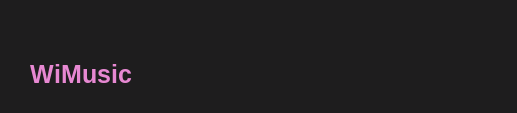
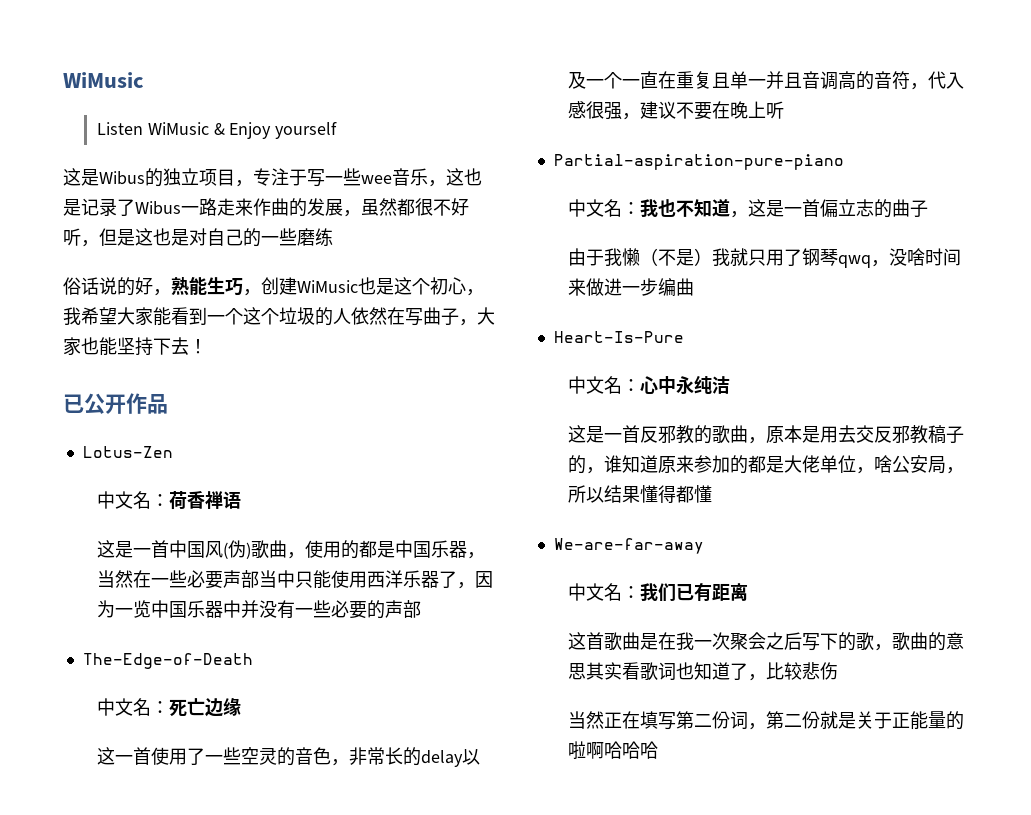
[30,64,132,83] WiMusic -> [63,72,144,88] [96,122,338,139] [63,168,482,187] [63,198,469,217] [63,228,333,247] [63,277,484,296] [63,307,495,326] [63,337,207,356] [63,393,168,414] [82,446,173,458] [96,491,241,510] [96,540,485,559] [96,570,493,589] [96,600,421,619] [82,653,253,669] [96,698,241,717] [96,747,480,767] [567,71,964,90] [567,101,784,120] [553,154,844,170] [567,199,928,218] [567,248,961,268] [567,278,694,296] [553,331,684,343] [567,375,730,394] [567,425,964,444] [567,455,964,474] [567,485,712,503] [553,538,704,554] [567,583,748,601] [567,632,964,651] [567,662,838,681] [567,711,964,730] [567,741,658,759] WiMusic // Listen WiMusic & Enjoy yourself // 这是Wibus的独立项目，专注于写一些wee音乐，这也是记录了Wibus一路走来作曲的发展，虽然都很不好听，但是这也是对自己的一些磨练 // 俗话说的好，熟能生巧，创建WiMusic也是这个初心，我希望大家能看到一个这个垃圾的人依然在写曲子，大家也能坚持下去！ // 已公开作品 // Lotus-Zen // 中文名：荷香禅语 // 这是一首中国风(伪)歌曲，使用的都是中国乐器，当然在一些必要声部当中只能使用西洋乐器了，因为一览中国乐器中并没有一些必要的声部 // The-Edge-of-Death // 中文名：死亡边缘 // 这一首使用了一些空灵的音色，非常长的delay以及一个一直在重复且单一并且音调高的音符，代入感很强，建议不要在晚上听 // Partial-aspiration-pure-piano // 中文名：我也不知道，这是一首偏立志的曲子 // 由于我懒（不是）我就只用了钢琴qwq，没啥时间来做进一步编曲 // Heart-Is-Pure // 中文名：心中永纯洁 // 这是一首反邪教的歌曲，原本是用去交反邪教稿子的，谁知道原来参加的都是大佬单位，啥公安局，所以结果懂得都懂 // We-are-far-away // 中文名：我们已有距离 // 这首歌曲是在我一次聚会之后写下的歌，歌曲的意思其实看歌词也知道了，比较悲伤 // 当然正在填写第二份词，第二份就是关于正能量的啦啊哈哈哈

